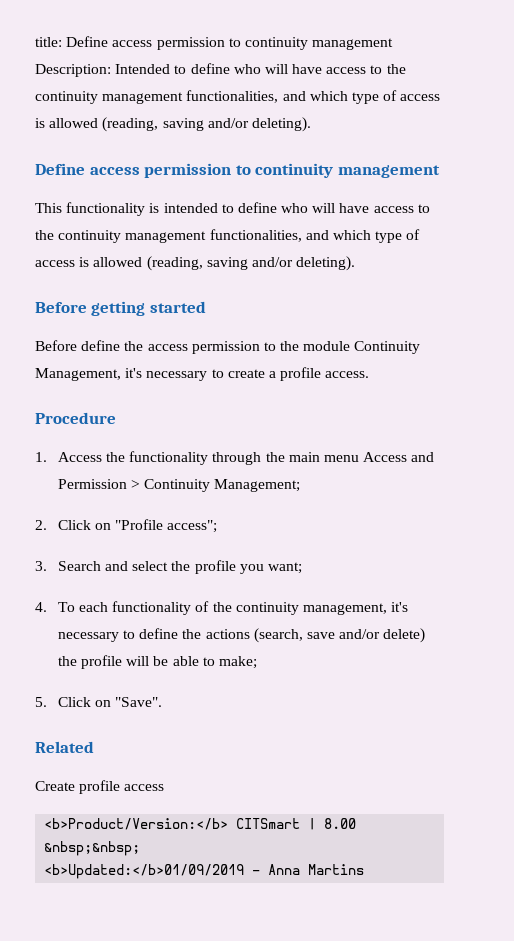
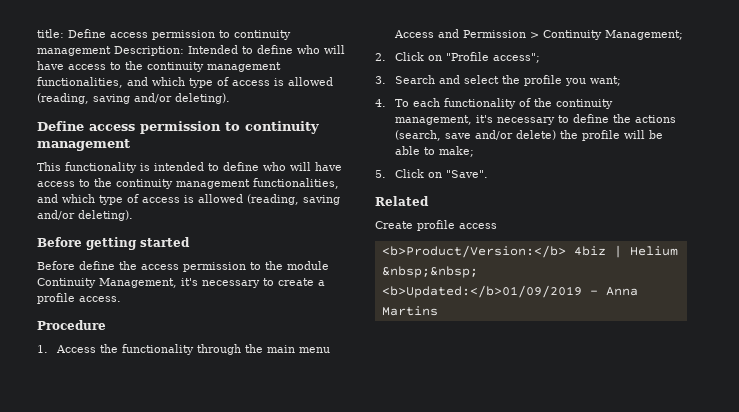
[236,818,357,830] CITSmart | 8.00 -> [573,245,678,258] 4biz | Helium

